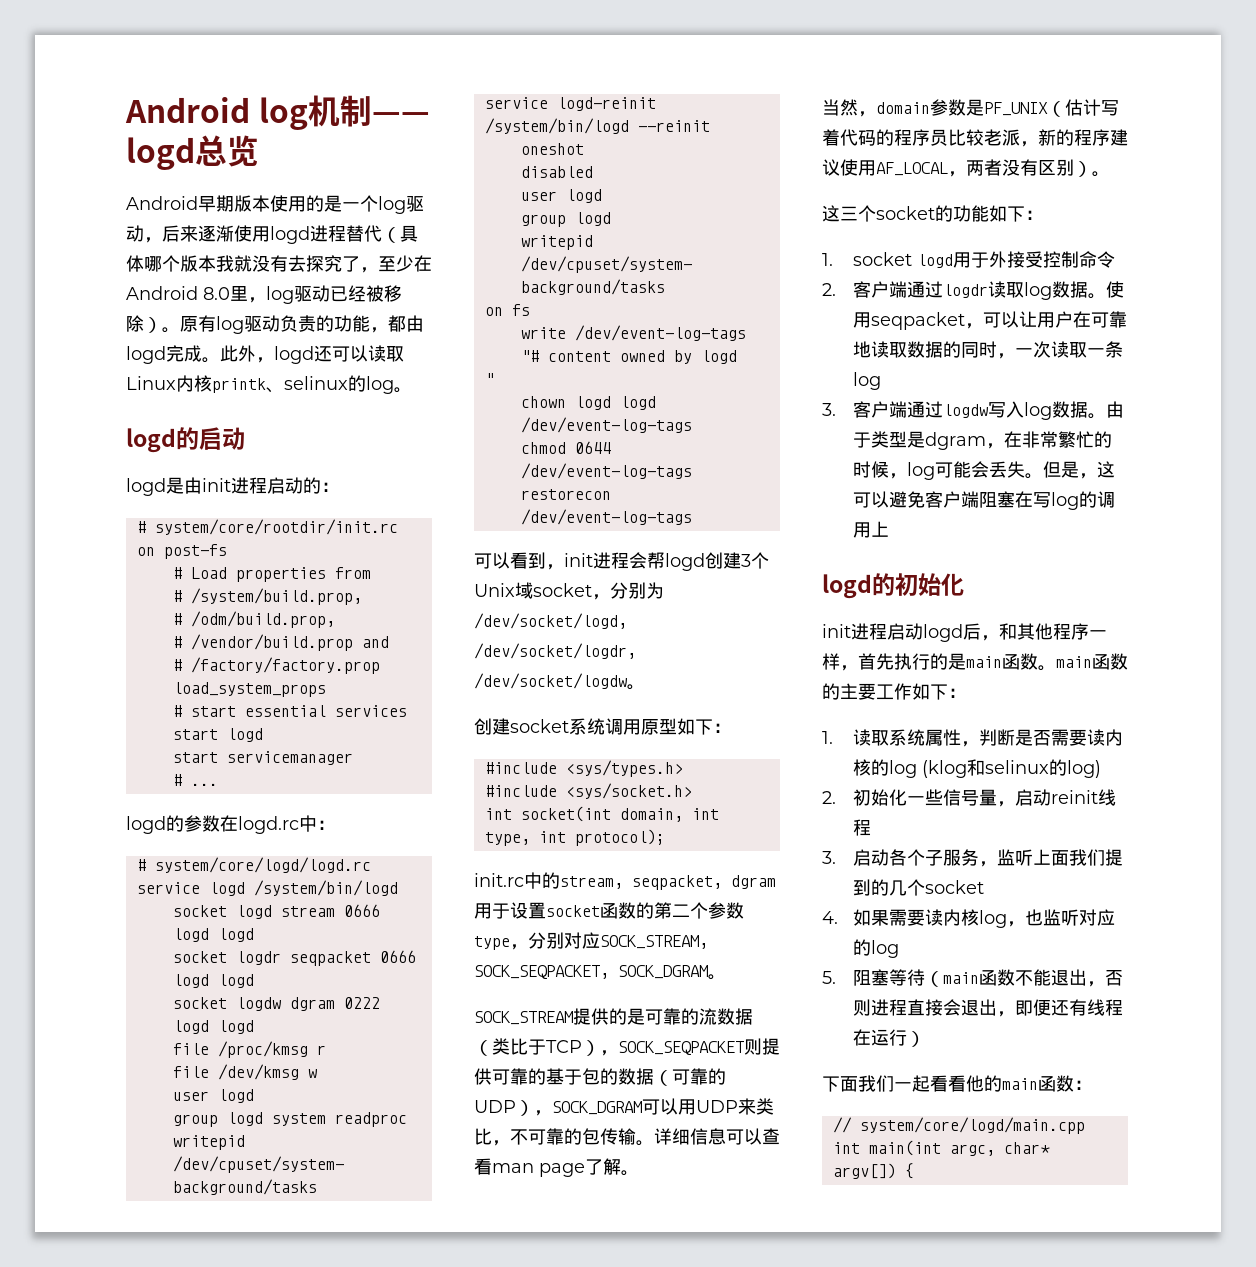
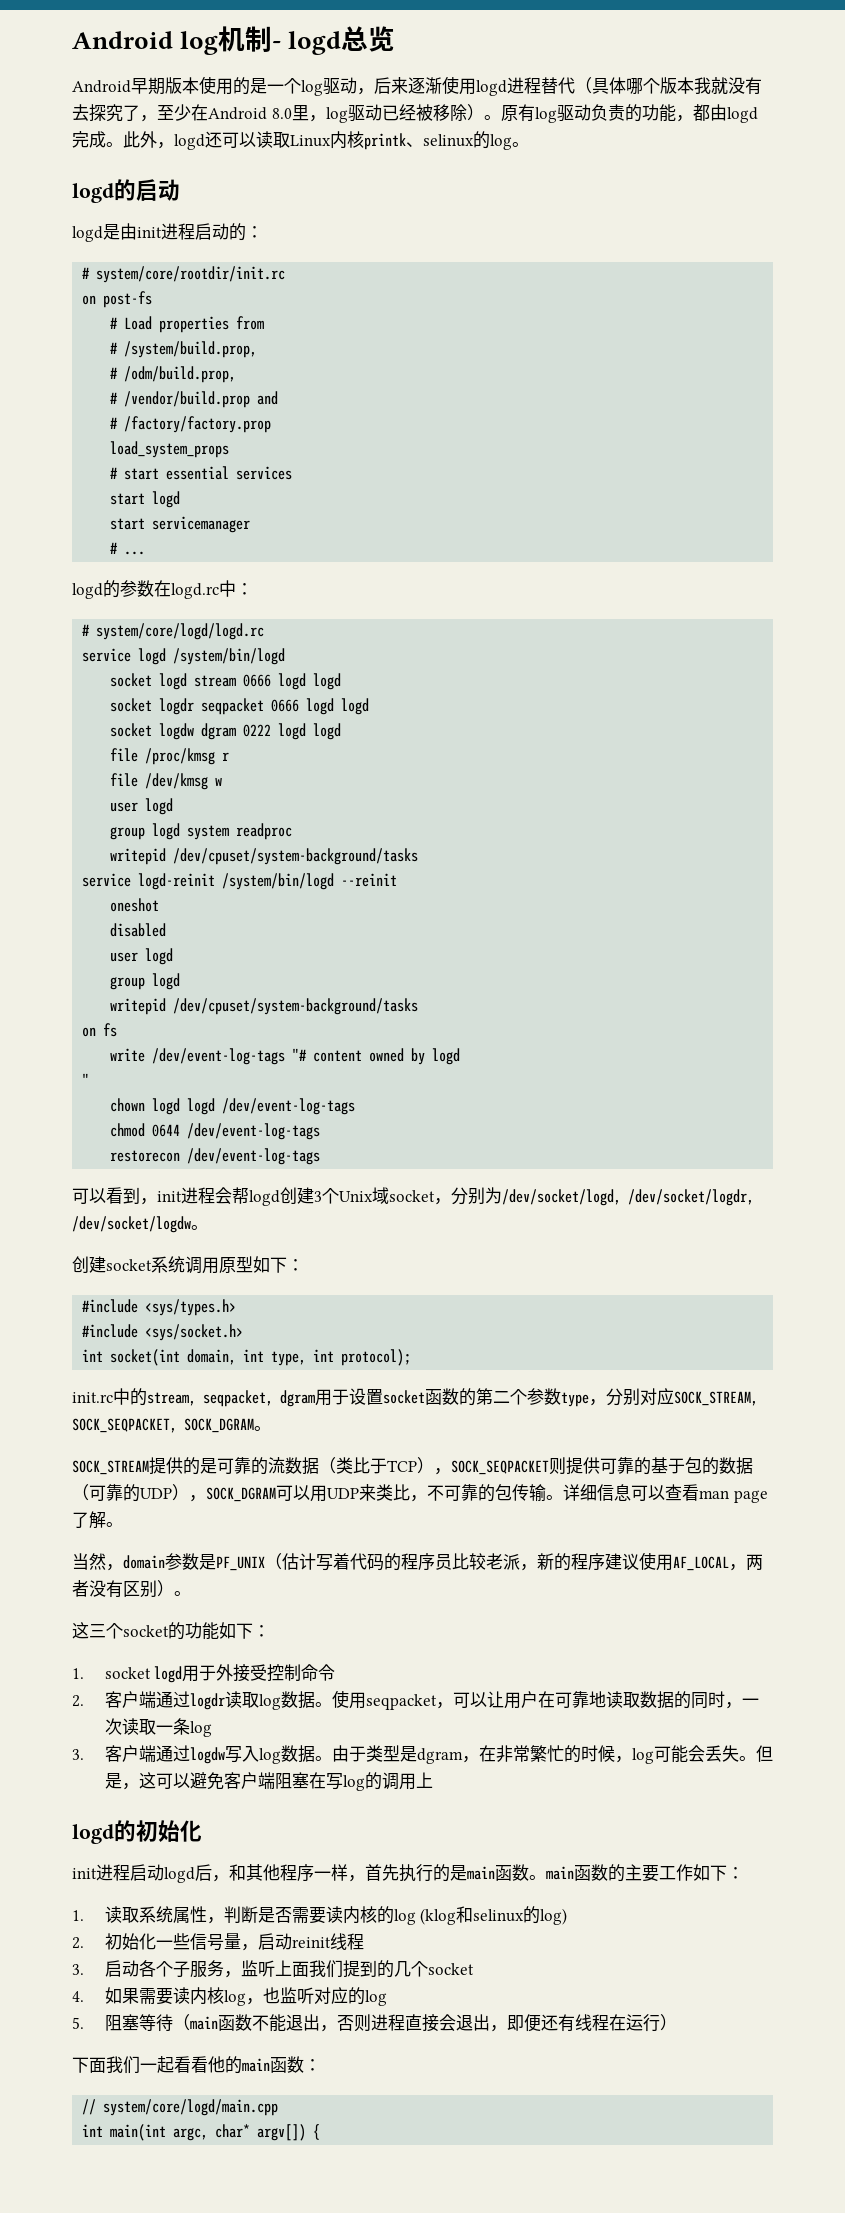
[371,112,430,123] —— -> [272,41,282,49] -

